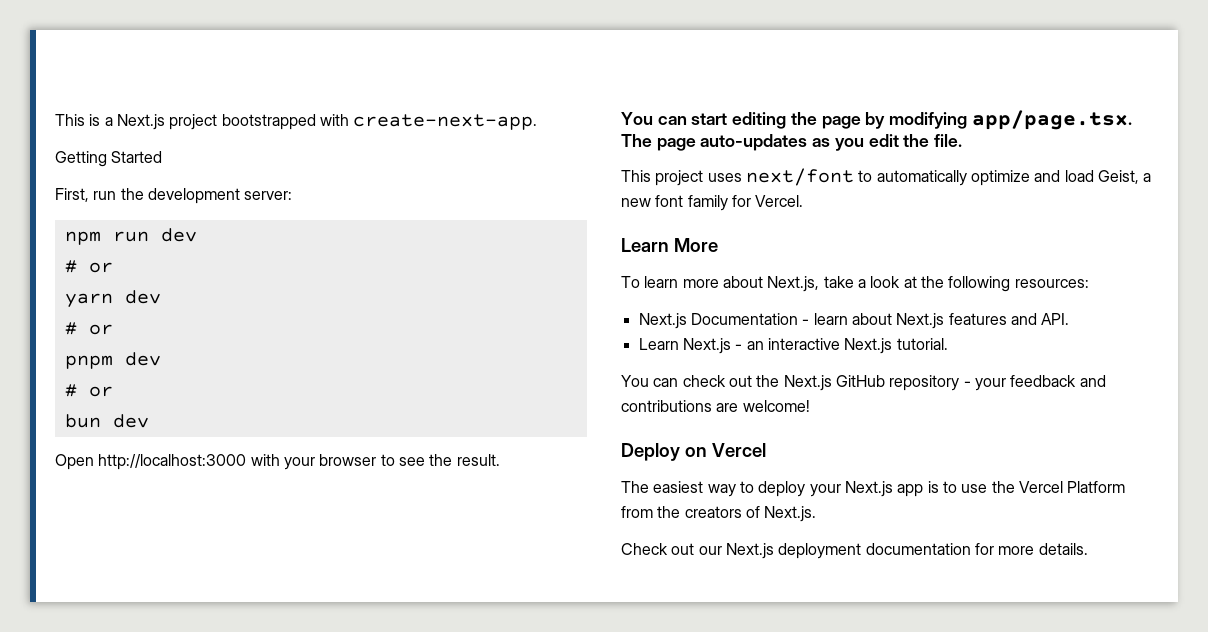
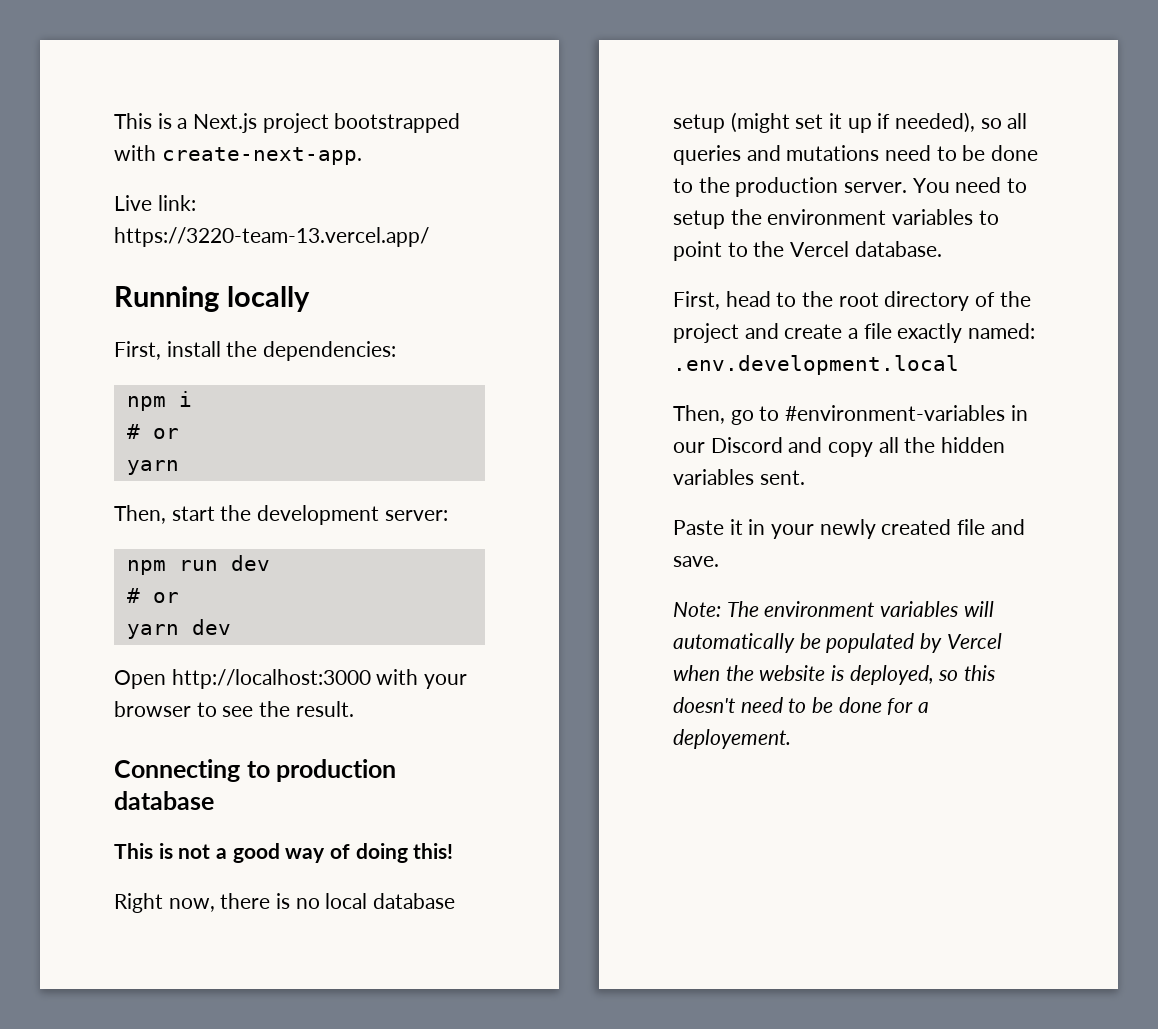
[55,151,163,167] [55,188,117,202] Getting Started // First, run -> [114,195,196,211] [114,227,429,247] [114,286,310,312] [114,341,397,361] [126,391,192,411] [126,424,179,439] [126,460,179,475] [114,505,215,524] Live link: https://3220-team-13.vercel.app/ // Running locally // First, install the dependencies: // npm i // # or // yarn // Then, start
[64,322,113,335] [64,352,161,369] [64,384,113,397] [64,414,149,428] // # or // pnpm dev // # or // bun dev -> (231, 627) none
[621,110,1132,130] [621,134,963,151] [621,168,1152,186] [621,195,804,211] [621,238,718,252] [621,276,1089,292] [638,313,1070,329] [638,338,948,354] [621,375,1106,391] [621,400,810,412] [621,443,766,461] [621,481,1126,497] [621,506,817,522] [621,543,1088,559] You can start editing the page by modifying app/page.tsx. The page auto-updates as you edit the file. // This project uses next/font to automatically optimize and load Geist, a new font family for Vercel. // Learn More // To learn more about Next.js, take a look at the following resources: // Next.js Documentation - learn about Next.js features and API. // Learn Next.js - an interactive Next.js tutorial. // You can check out the Next.js GitHub repository - your feedback and contributions are welcome! // Deploy on Vercel // The easiest way to deploy your Next.js app is to use the Vercel Platform from the creators of Next.js. // Check out our Next.js deployment documentation for more details. -> [114,759,397,782] [114,791,214,810] [114,843,454,863] [114,893,456,913] [673,112,1028,133] [673,145,1039,165] [673,177,1028,197] [673,209,999,229] [673,241,942,261] [673,291,1031,311] [673,323,1036,343] [673,355,959,375] [673,405,1028,425] [673,437,1006,457] [673,469,805,485] [673,519,1025,539] [673,556,719,567] [673,601,994,617] [673,633,1002,653] [673,665,996,685] [673,697,930,715] [673,729,791,749] Connecting to production database // This is not a good way of doing this! // Right now, there is no local database setup (might set it up if needed), so all queries and mutations need to be done to the production server. You need to setup the environment variables to point to the Vercel database. // First, head to the root directory of the project and create a file exactly named: .env.development.local // Then, go to #environment-variables in our Discord and copy all the hidden variables sent. // Paste it in your newly created file and save. // Note: The environment variables will automatically be populated by Vercel when the website is deployed, so this doesn't need to be done for a deployement.

